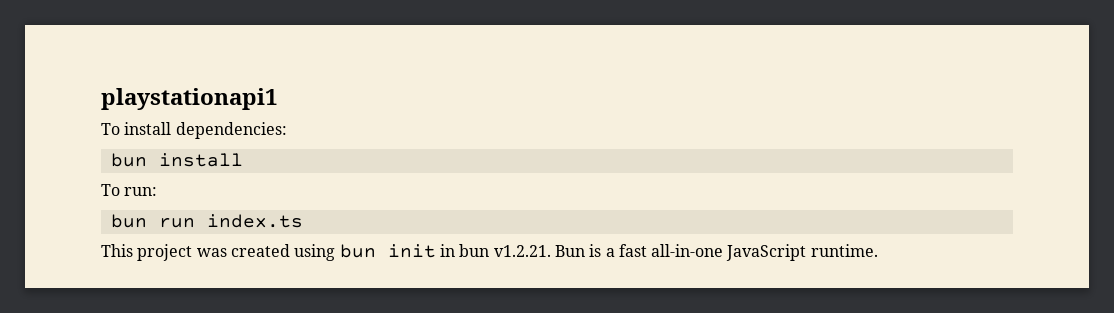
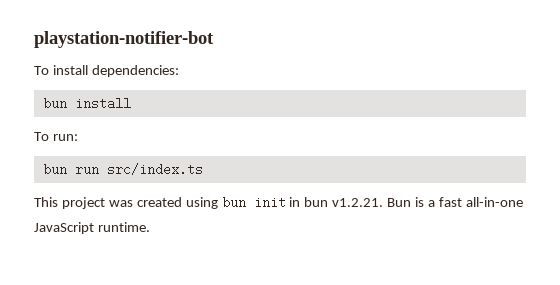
[101,88,278,110] playstationapi1 -> [34,31,214,48] playstation-notifier-bot
[206,214,303,228] index.ts -> [106,163,203,176] src/index.ts

